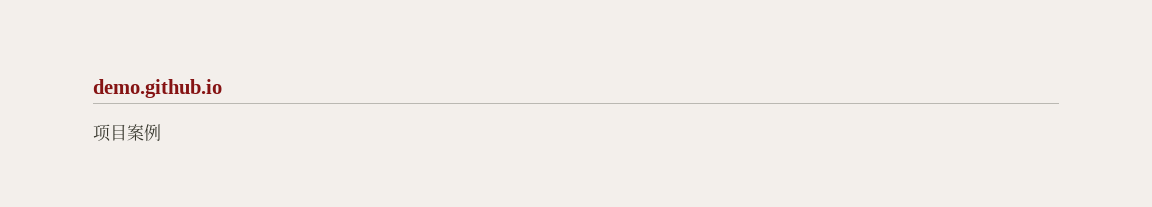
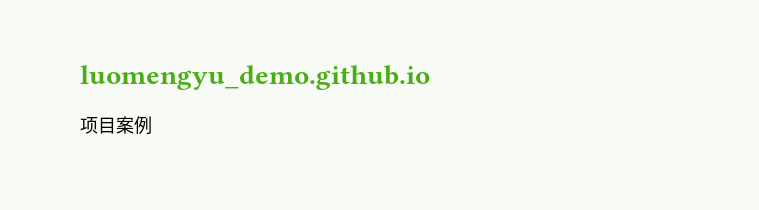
[93,79,222,98] demo.github.io -> [80,65,430,90] luomengyu_demo.github.io

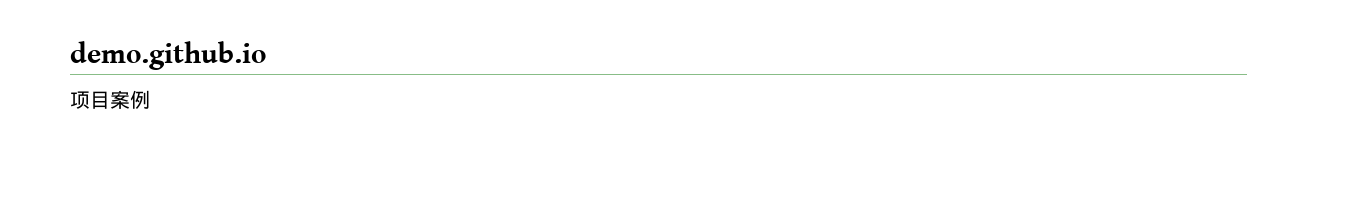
[80,65,430,90] luomengyu_demo.github.io -> [70,41,266,70] demo.github.io

